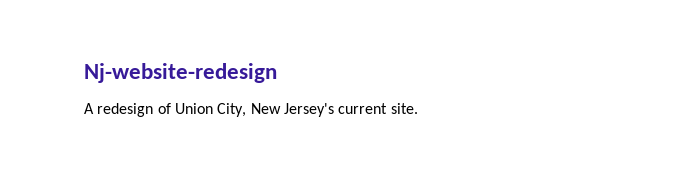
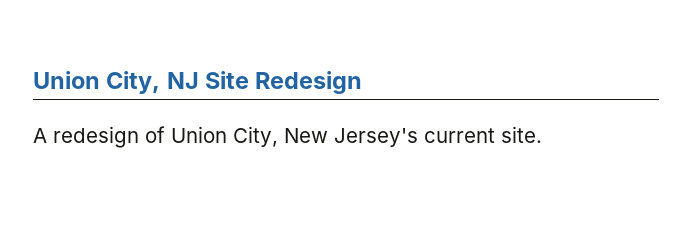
[84,63,277,83] Nj-website-redesign -> [33,71,363,94] Union City, NJ Site Redesign

